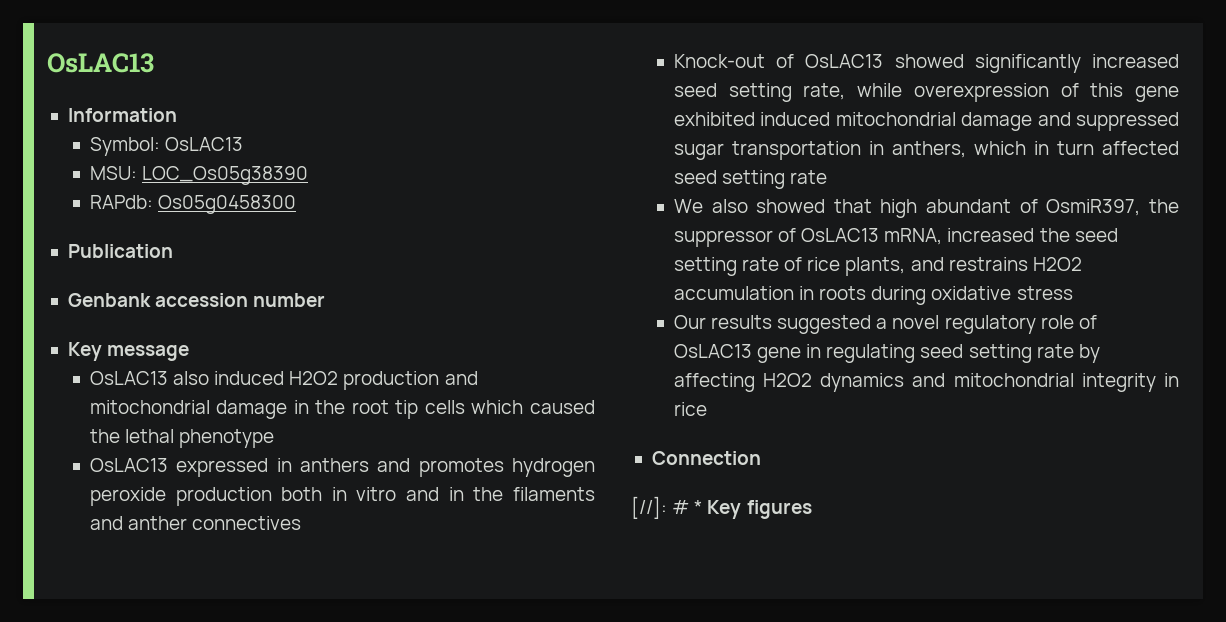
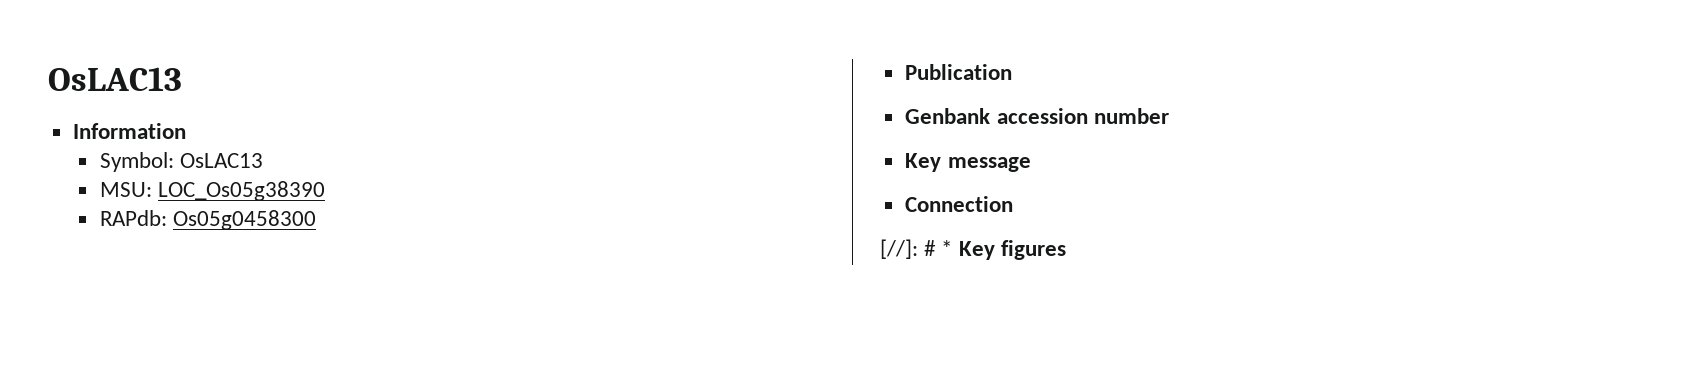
[89,371,478,390] [89,400,595,419] [89,429,275,448] [89,458,596,477] [89,487,595,506] [89,516,302,530] [673,54,1179,73] [673,83,1179,102] [673,112,1179,131] [673,141,1179,160] [673,170,828,189] [673,199,1179,218] [673,228,1118,247] [673,257,1082,276] [673,286,1073,305] [673,315,1097,334] [673,344,1100,363] [673,373,1179,392] [673,402,707,416] // OsLAC13 also induced H2O2 production and mitochondrial damage in the root tip cells which caused the lethal phenotype // OsLAC13 expressed in anthers and promotes hydrogen peroxide production both in vitro and in the filaments and anther connectives // Knock-out of OsLAC13 showed significantly increased seed setting rate, while overexpression of this gene exhibited induced mitochondrial damage and suppressed sugar transportation in anthers, which in turn affected seed setting rate // We also showed that high abundant of OsmiR397, the suppressor of OsLAC13 mRNA, increased the seed setting rate of rice plants, and restrains H2O2 accumulation in roots during oxidative stress // Our results suggested a novel regulatory role of OsLAC13 gene in regulating seed setting rate by affecting H2O2 dynamics and mitochondrial integrity in rice -> (1031, 164) none

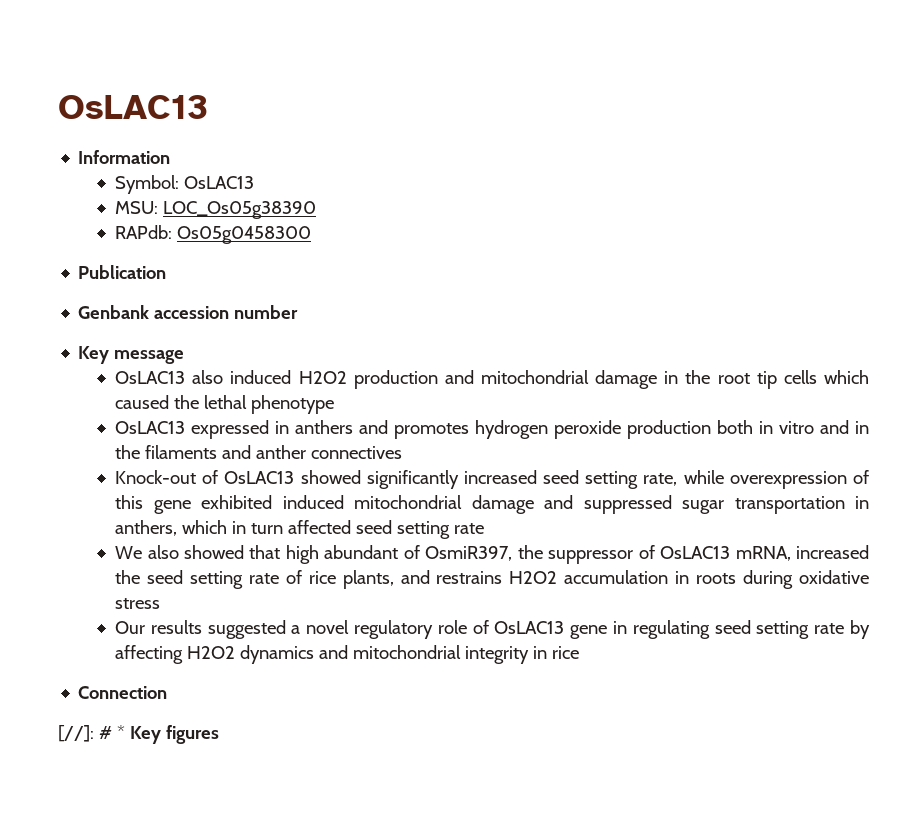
(1031, 164) none -> [115,370,869,389] [115,395,335,414] [115,420,869,439] [115,445,403,459] [115,470,869,489] [115,495,869,514] [115,520,485,539] [115,545,869,564] [115,570,869,589] [115,598,161,609] [115,620,870,639] [115,645,580,664] // OsLAC13 also induced H2O2 production and mitochondrial damage in the root tip cells which caused the lethal phenotype // OsLAC13 expressed in anthers and promotes hydrogen peroxide production both in vitro and in the filaments and anther connectives // Knock-out of OsLAC13 showed significantly increased seed setting rate, while overexpression of this gene exhibited induced mitochondrial damage and suppressed sugar transportation in anthers, which in turn affected seed setting rate // We also showed that high abundant of OsmiR397, the suppressor of OsLAC13 mRNA, increased the seed setting rate of rice plants, and restrains H2O2 accumulation in roots during oxidative stress // Our results suggested a novel regulatory role of OsLAC13 gene in regulating seed setting rate by affecting H2O2 dynamics and mitochondrial integrity in rice

